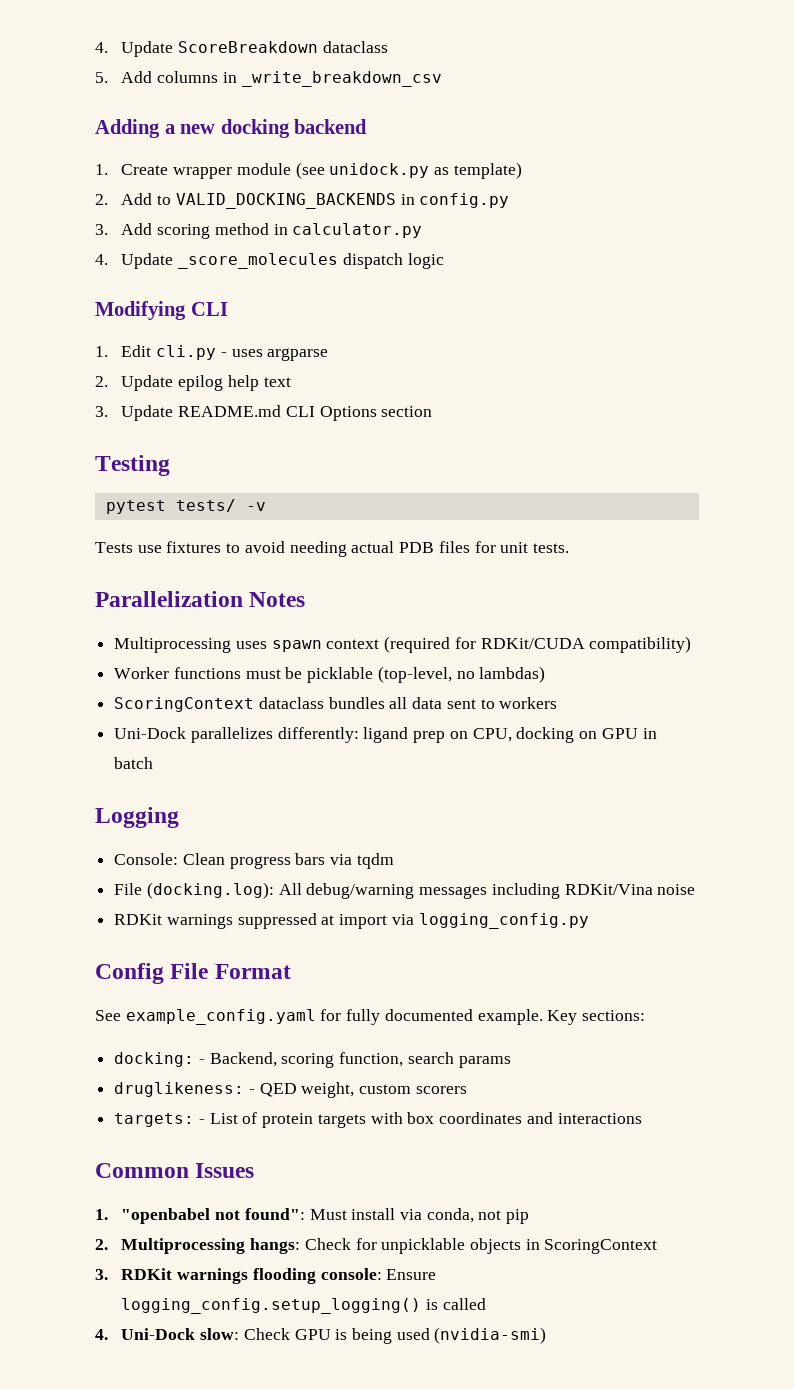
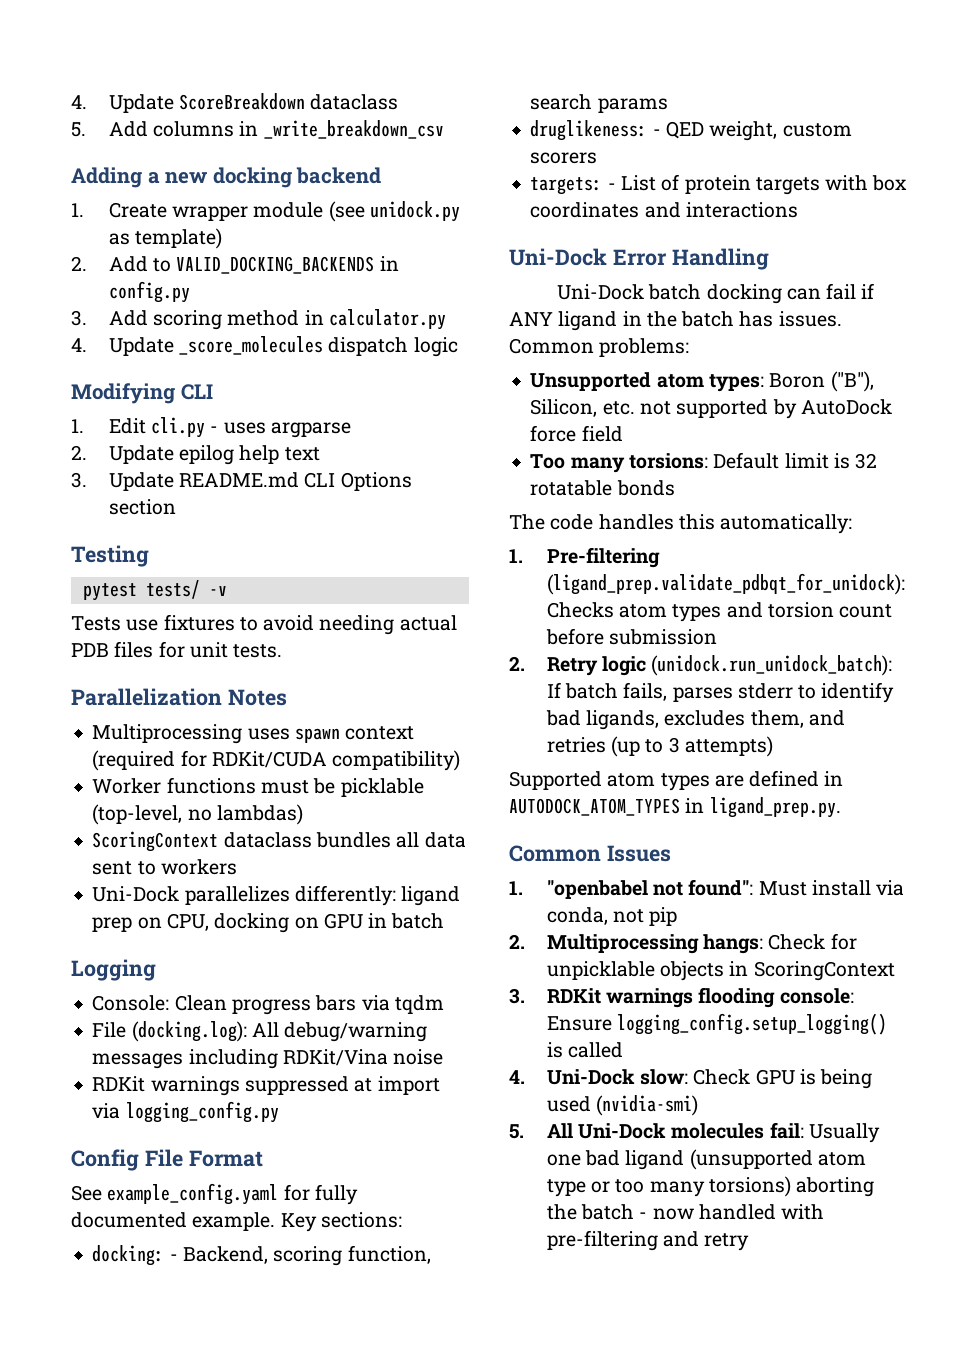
(642, 1118) none -> [509,248,769,270] [557,283,875,304] [509,311,842,331] [509,338,690,357] [530,371,874,392] [530,399,892,419] [530,425,623,442] [530,452,878,473] [530,480,675,496] [509,514,853,534] [509,547,660,568] [546,573,905,595] [546,602,893,622] [545,628,718,645] [509,655,893,676] [546,682,895,703] [545,710,845,730] [546,736,773,757] [509,770,844,791] [509,797,841,818] // Uni-Dock Error Handling // Uni-Dock batch docking can fail if ANY ligand in the batch has issues. Common problems: // Unsupported atom types: Boron ("B"), Silicon, etc. not supported by AutoDock force field // Too many torsions: Default limit is 32 rotatable bonds // The code handles this automatically: // 1. Pre-filtering (ligand_prep.validate_pdbqt_for_unidock): Checks atom types and torsion count before submission // 2. Retry logic (unidock.run_unidock_batch): If batch fails, parses stderr to identify bad ligands, excludes them, and retries (up to 3 attempts) // Supported atom types are defined in AUTODOCK_ATOM_TYPES in ligand_prep.py.
(547, 1335) none -> [509,1122,880,1143] [546,1149,866,1170] [546,1176,875,1197] [546,1204,825,1220] [546,1230,750,1251] // 5. All Uni-Dock molecules fail: Usually one bad ligand (unsupported atom type or too many torsions) aborting the batch - now handled with pre-filtering and retry

